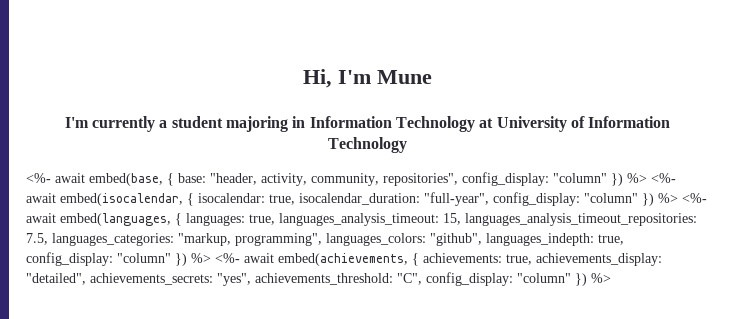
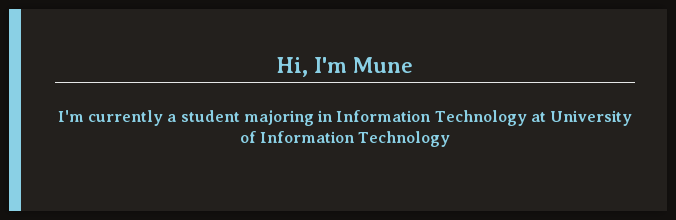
[26,172,676,186] [26,192,707,206] [26,213,697,226] [26,233,624,246] [26,252,662,266] [26,272,611,286] // <%- await embed(base, { base: "header, activity, community, repositories", config_display: "column" }) %> <%- await embed(isocalendar, { isocalendar: true, isocalendar_duration: "full-year", config_display: "column" }) %> <%- await embed(languages, { languages: true, languages_analysis_timeout: 15, languages_analysis_timeout_repositories: 7.5, languages_categories: "markup, programming", languages_colors: "github", languages_indepth: true, config_display: "column" }) %> <%- await embed(achievements, { achievements: true, achievements_display: "detailed", achievements_secrets: "yes", achievements_threshold: "C", config_display: "column" }) %> -> (451, 139) none

